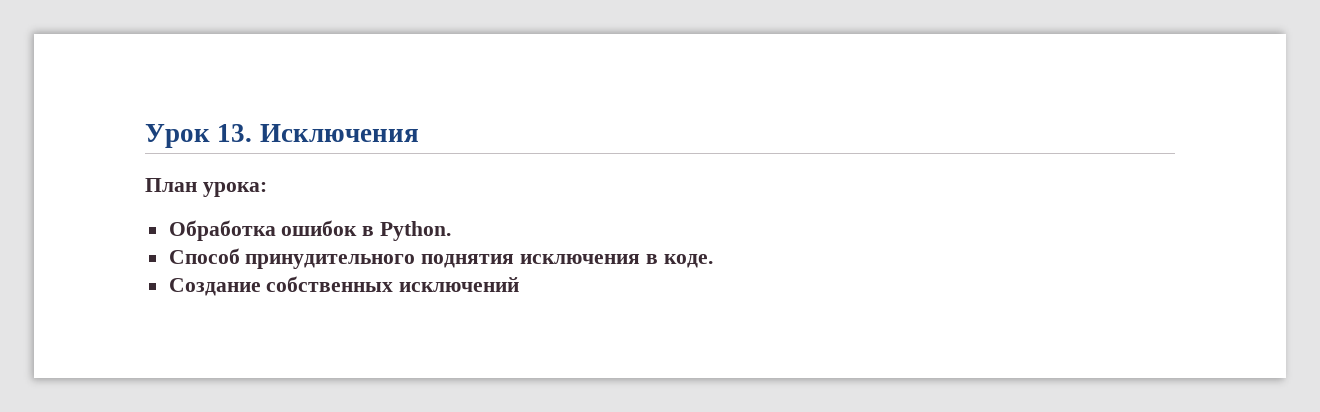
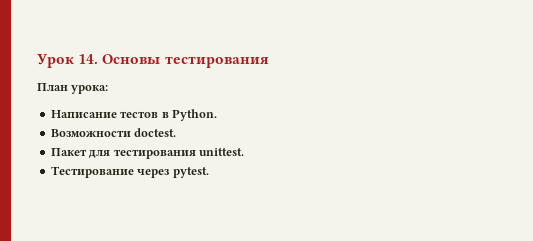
[217,124,419,142] 13. Исключения -> [78,54,269,68] 14. Основы тестирования
[168,220,358,241] Обработка ошибок -> [50,110,159,118] Написание тестов
[168,248,713,269] [168,276,520,296] Способ принудительного поднятия исключения в коде. // Создание собственных исключений -> [50,128,177,137] [50,148,244,159] [50,166,209,178] Возможности doctest. // Пакет для тестирования unittest. // Тестирование через pytest.

